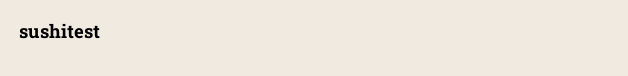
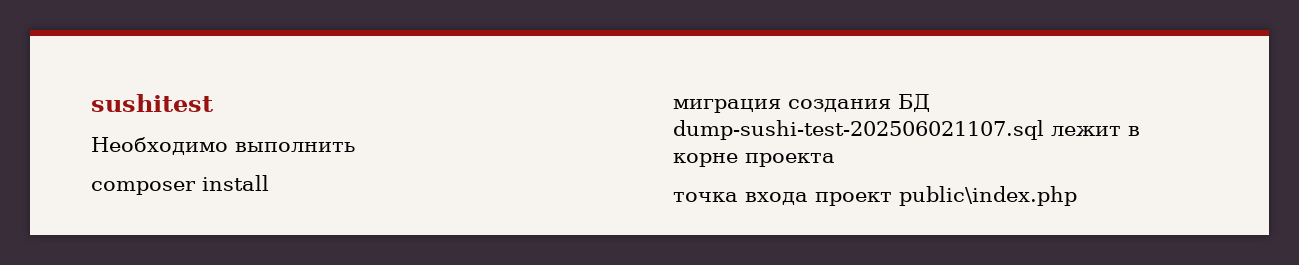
(100, 31) none -> [91,137,355,155] [91,175,269,195] [673,94,930,113] [673,120,1140,140] [673,153,835,167] [673,186,1077,206] // Необходимо выполнить // composer install // миграция создания БД dump-sushi-test-202506021107.sql лежит в корне проекта // точка входа проект public\index.php

